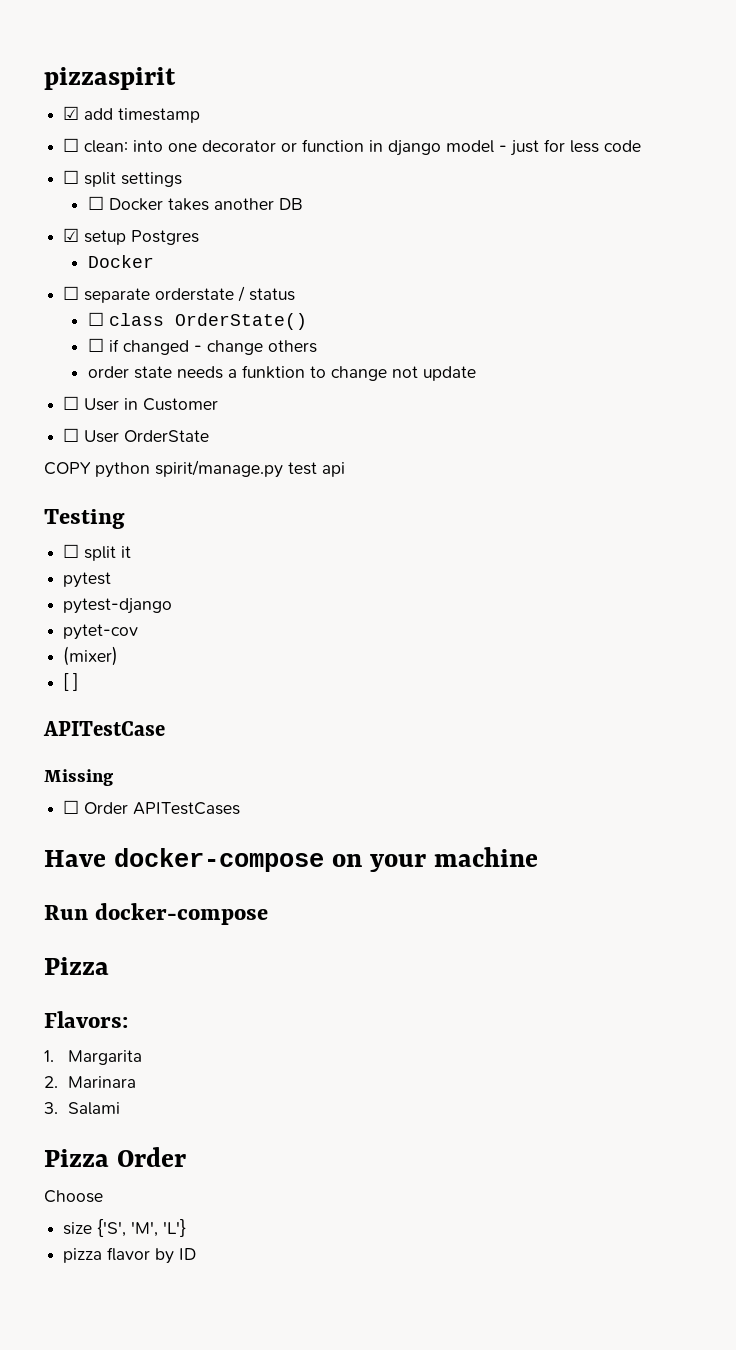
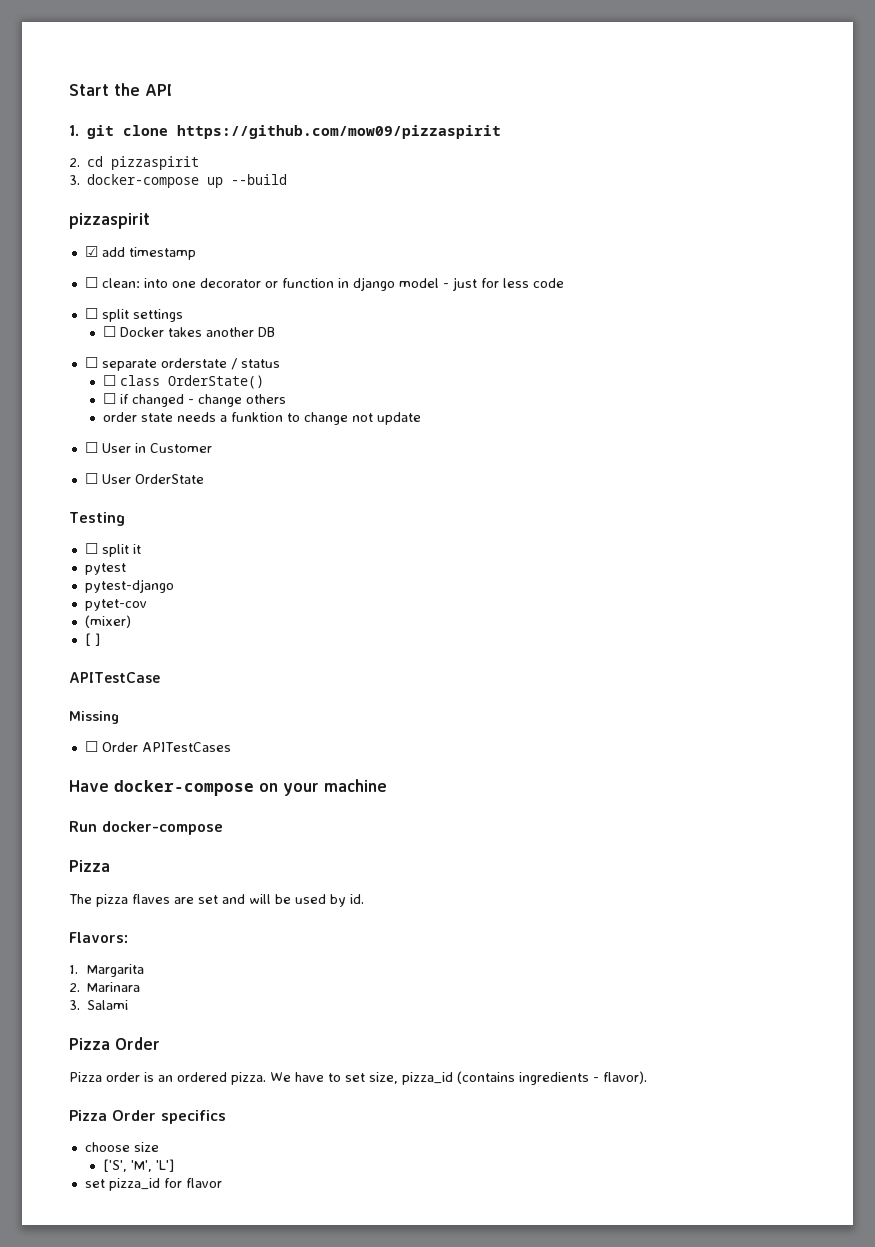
(44, 78) none -> [69,83,172,96] [69,125,501,139] [69,156,200,170] [69,174,288,188] Start the API // 1. git clone https://github.com/mow09/pizzaspirit // 2. cd pizzaspirit // 3. docker-compose up --build //
[63,228,200,245] [87,255,154,268] // ☑ setup Postgres // Docker -> (275, 332) none
[44,460,345,478] // COPY python spirit/manage.py test api -> (204, 479) none
(109, 966) none -> [69,894,364,907] // The pizza flaves are set and will be used by id.
[44,1190,103,1203] [63,1219,187,1237] [63,1247,197,1264] Choose // size {'S', 'M', 'L'} // pizza flavor by ID -> [69,1071,647,1085] [69,1110,226,1124] [84,1142,159,1152] [102,1159,174,1172] [84,1178,222,1191] Pizza order is an ordered pizza. We have to set size, pizza_id (contains ingredients - flavor). // Pizza Order specifics // choose size // ['S', 'M', 'L'] // set pizza_id for flavor

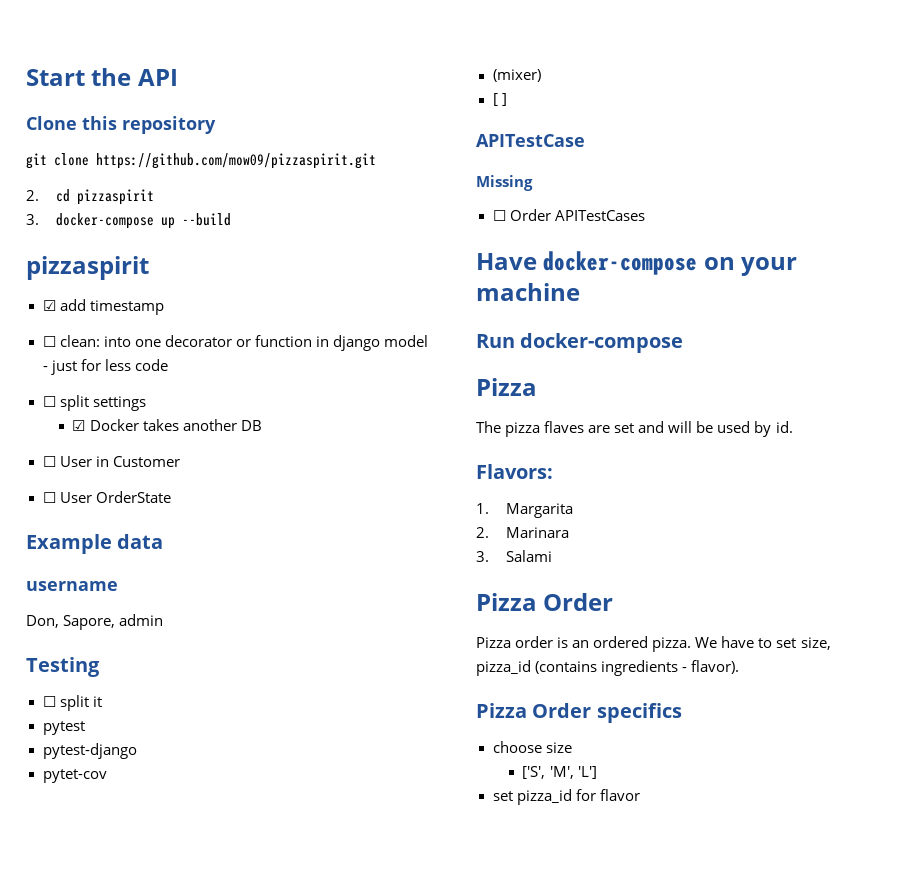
[69,125,79,136] 1. -> [26,116,216,134] Clone this repository //
[176,125,501,139] https://github.com/mow09/pizzaspirit -> [96,153,376,169] https://github.com/mow09/pizzaspirit.git
[102,326,116,337] ☐ -> [72,420,86,431] ☑
[84,357,280,371] [102,375,264,389] [102,393,286,407] [102,412,421,425] // ☐ separate orderstate / status // ☐ class OrderState() // ☐ if changed - change others // order state needs a funktion to change not update -> (262, 425) none
(204, 479) none -> [26,534,164,554] [26,581,118,591] [26,614,164,630] // Example data // username // Don, Sapore, admin

